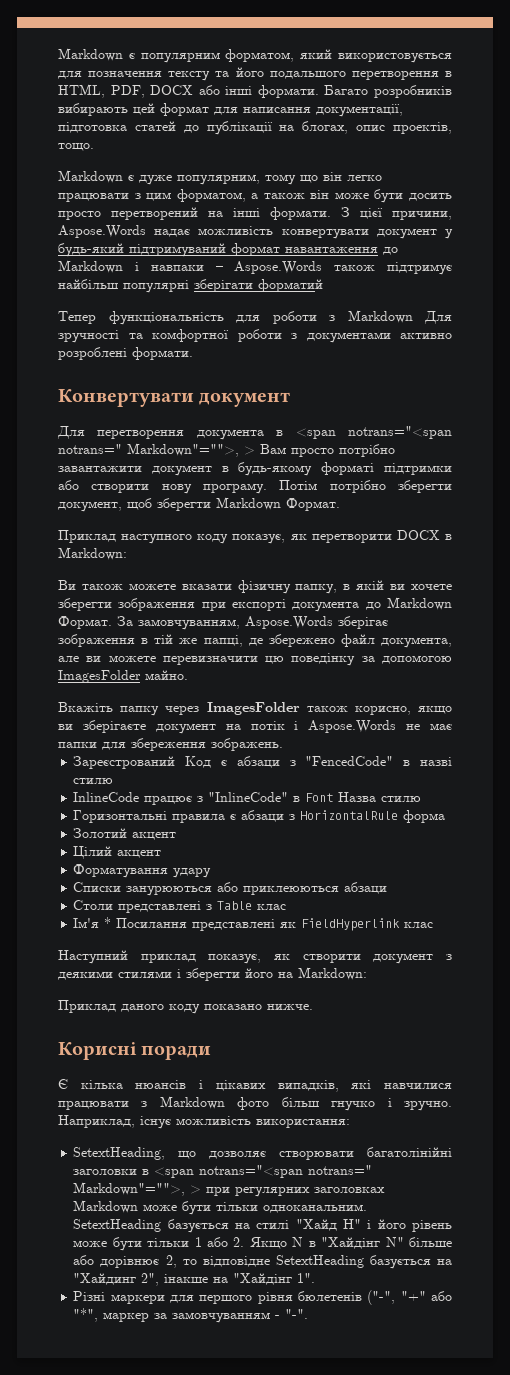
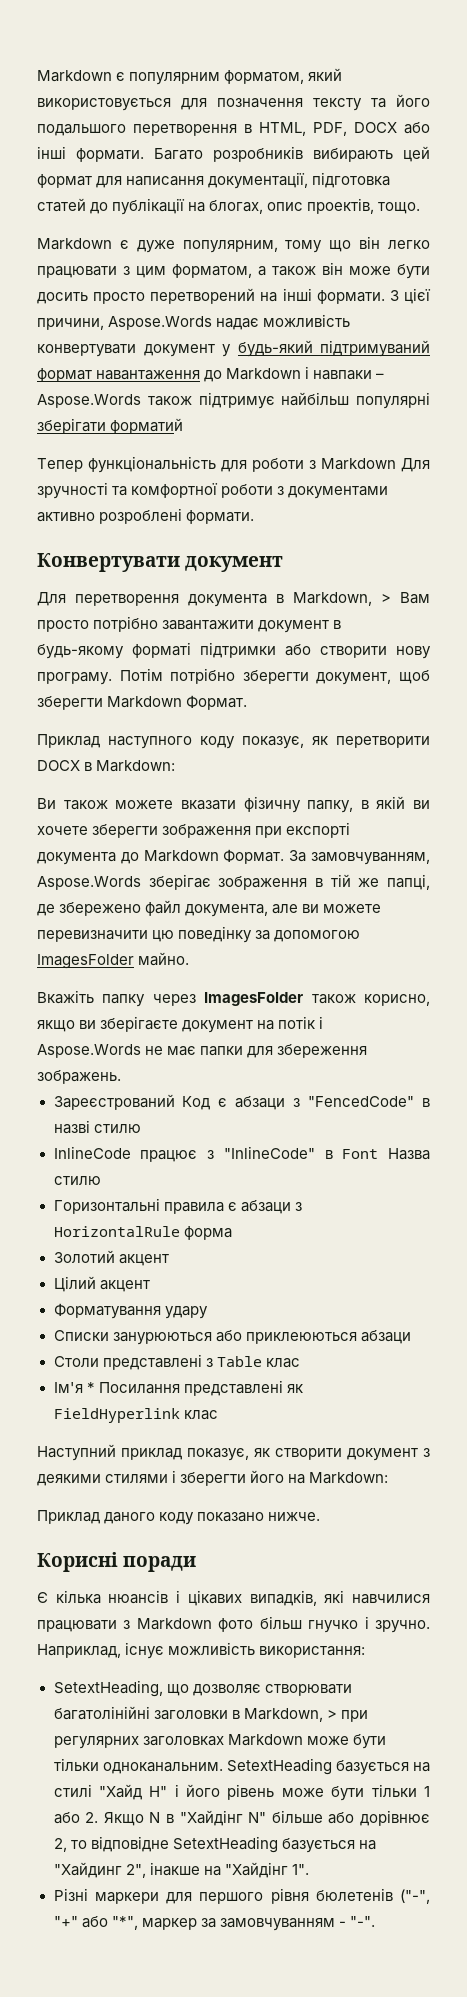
[295,426,452,439] [58,443,239,457] <span notrans="<span notrans=" Markdown"="">, -> [293,592,372,606] Markdown,
[154,1165,373,1178] [73,1182,186,1196] <span notrans="<span notrans=" Markdown"="">, -> [243,1708,323,1722] Markdown,

